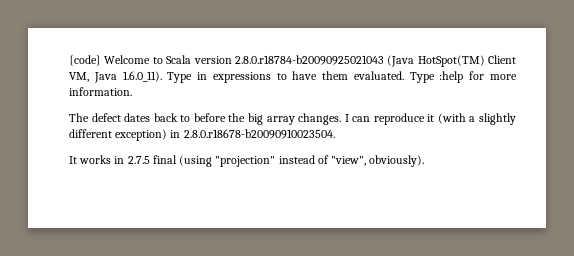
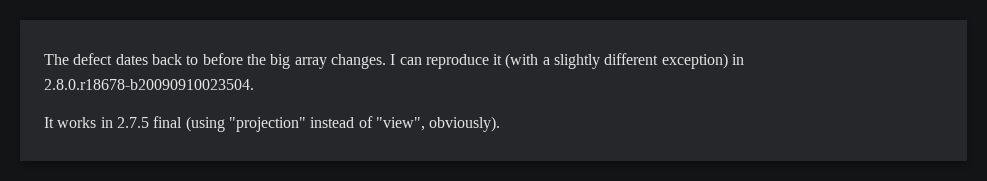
[69,55,516,67] [69,71,517,83] [69,87,132,96] {code} Welcome to Scala version 2.8.0.r18784-b20090925021043 (Java HotSpot(TM) Client VM, Java 1.6.0_11). Type in expressions to have them evaluated. Type :help for more information. // -> (44, 59) none

